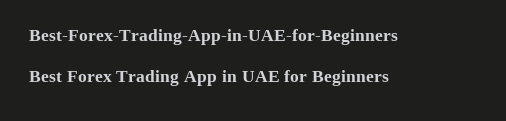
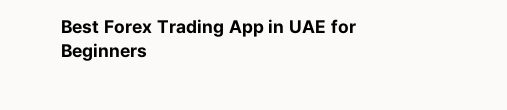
[29,29,398,45] Best-Forex-Trading-App-in-UAE-for-Beginners // -> (61, 27) none

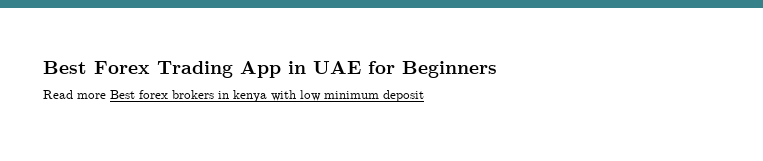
(147, 52) none -> [43,90,424,102] // Read more Best forex brokers in kenya with low minimum deposit

